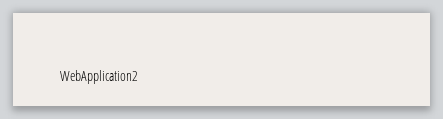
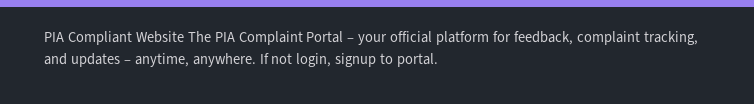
[60,70,138,84] WebApplication2 -> [44,31,698,45] [44,53,439,67] PIA Compliant Website The PIA Complaint Portal – your official platform for feedback, complaint tracking, and updates – anytime, anywhere. If not login, signup to portal.

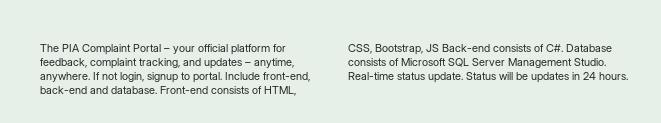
[44,31,184,45] PIA Compliant Website -> (40, 48) none
(439, 60) none -> [225,72,310,82] [40,86,296,96] [348,44,612,55] [348,58,606,68] [348,72,628,83] Include front-end, back-end and database. Front-end consists of HTML, CSS, Bootstrap, JS Back-end consists of C#. Database consists of Microsoft SQL Server Management Studio. Real-time status update. Status will be updates in 24 hours.

